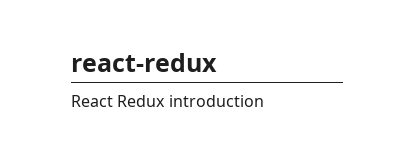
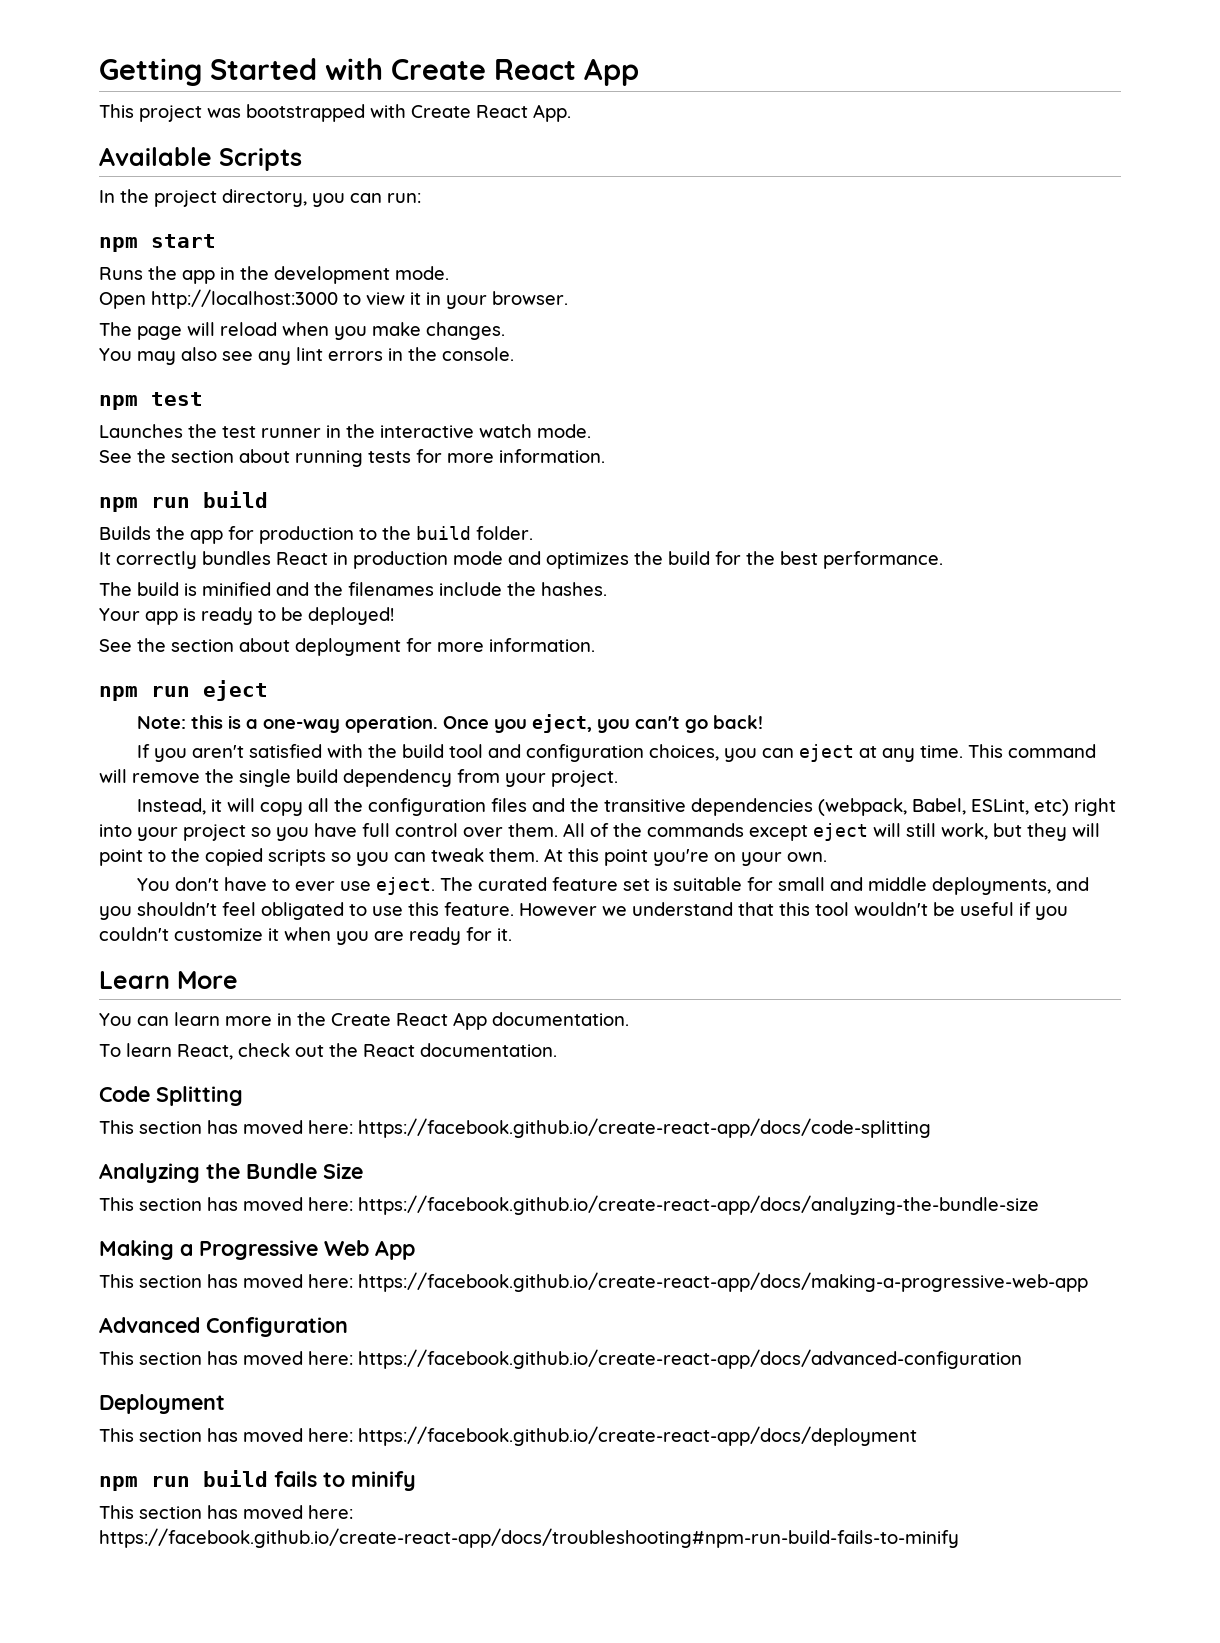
[71,53,217,72] [71,95,264,107] react-redux // React Redux introduction -> [99,58,639,86] [99,104,571,122] [99,147,302,171] [99,189,421,207] [99,234,216,252] [99,266,449,284] [99,289,568,309] [99,322,505,340] [99,347,514,365] [99,392,203,410] [99,424,591,438] [99,449,605,467] [99,491,268,512] [99,526,533,544] [99,551,943,569] [99,582,607,596] [99,607,394,625] [99,638,595,656] [99,680,268,701] [136,714,763,733] [136,744,1096,762] [99,769,618,787] [136,798,1116,816] [99,823,1100,841] [99,848,827,866] [136,877,1089,895] [99,902,1068,920] [99,927,512,945] [99,971,238,989] [99,1012,629,1030] [99,1043,557,1060] [99,1086,243,1106] [99,1118,931,1138] [99,1163,363,1183] [99,1195,1039,1215] [99,1240,415,1260] [99,1272,1088,1292] [99,1317,348,1337] [99,1349,1022,1369] [99,1394,225,1414] [99,1426,917,1446] [99,1470,416,1491] [99,1505,353,1519] [99,1528,959,1548] Getting Started with Create React App // This project was bootstrapped with Create React App. // Available Scripts // In the project directory, you can run: // npm start // Runs the app in the development mode. // Open http://localhost:3000 to view it in your browser. // The page will reload when you make changes. // You may also see any lint errors in the console. // npm test // Launches the test runner in the interactive watch mode. // See the section about running tests for more information. // npm run build // Builds the app for production to the build folder. // It correctly bundles React in production mode and optimizes the build for the best performance. // The build is minified and the filenames include the hashes. // Your app is ready to be deployed! // See the section about deployment for more information. // npm run eject // Note: this is a one-way operation. Once you eject, you can't go back! // If you aren't satisfied with the build tool and configuration choices, you can eject at any time. This command will remove the single build dependency from your project. // Instead, it will copy all the configuration files and the transitive dependencies (webpack, Babel, ESLint, etc) right into your project so you have full control over them. All of the commands except eject will still work, but they will point to the copied scripts so you can tweak them. At this point you're on your own. // You don't have to ever use eject. The curated feature set is suitable for small and middle deployments, and you shouldn't feel obligated to use this feature. However we understand that this tool wouldn't be useful if you couldn't customize it when you are ready for it. // Learn More // You can learn more in the Create React App documentation. // To learn React, check out the React documentation. // Code Splitting // This section has moved here: https://facebook.github.io/create-react-app/docs/code-splitting // Analyzing the Bundle Size // This section has moved here: https://facebook.github.io/create-react-app/docs/analyzing-the-bundle-size // Making a Progressive Web App // This section has moved here: https://facebook.github.io/create-react-app/docs/making-a-progressive-web-app // Advanced Configuration // This section has moved here: https://facebook.github.io/create-react-app/docs/advanced-configuration // Deployment // This section has moved here: https://facebook.github.io/create-react-app/docs/deployment // npm run build fails to minify // This section has moved here: https://facebook.github.io/create-react-app/docs/troubleshooting#npm-run-build-fails-to-minify

